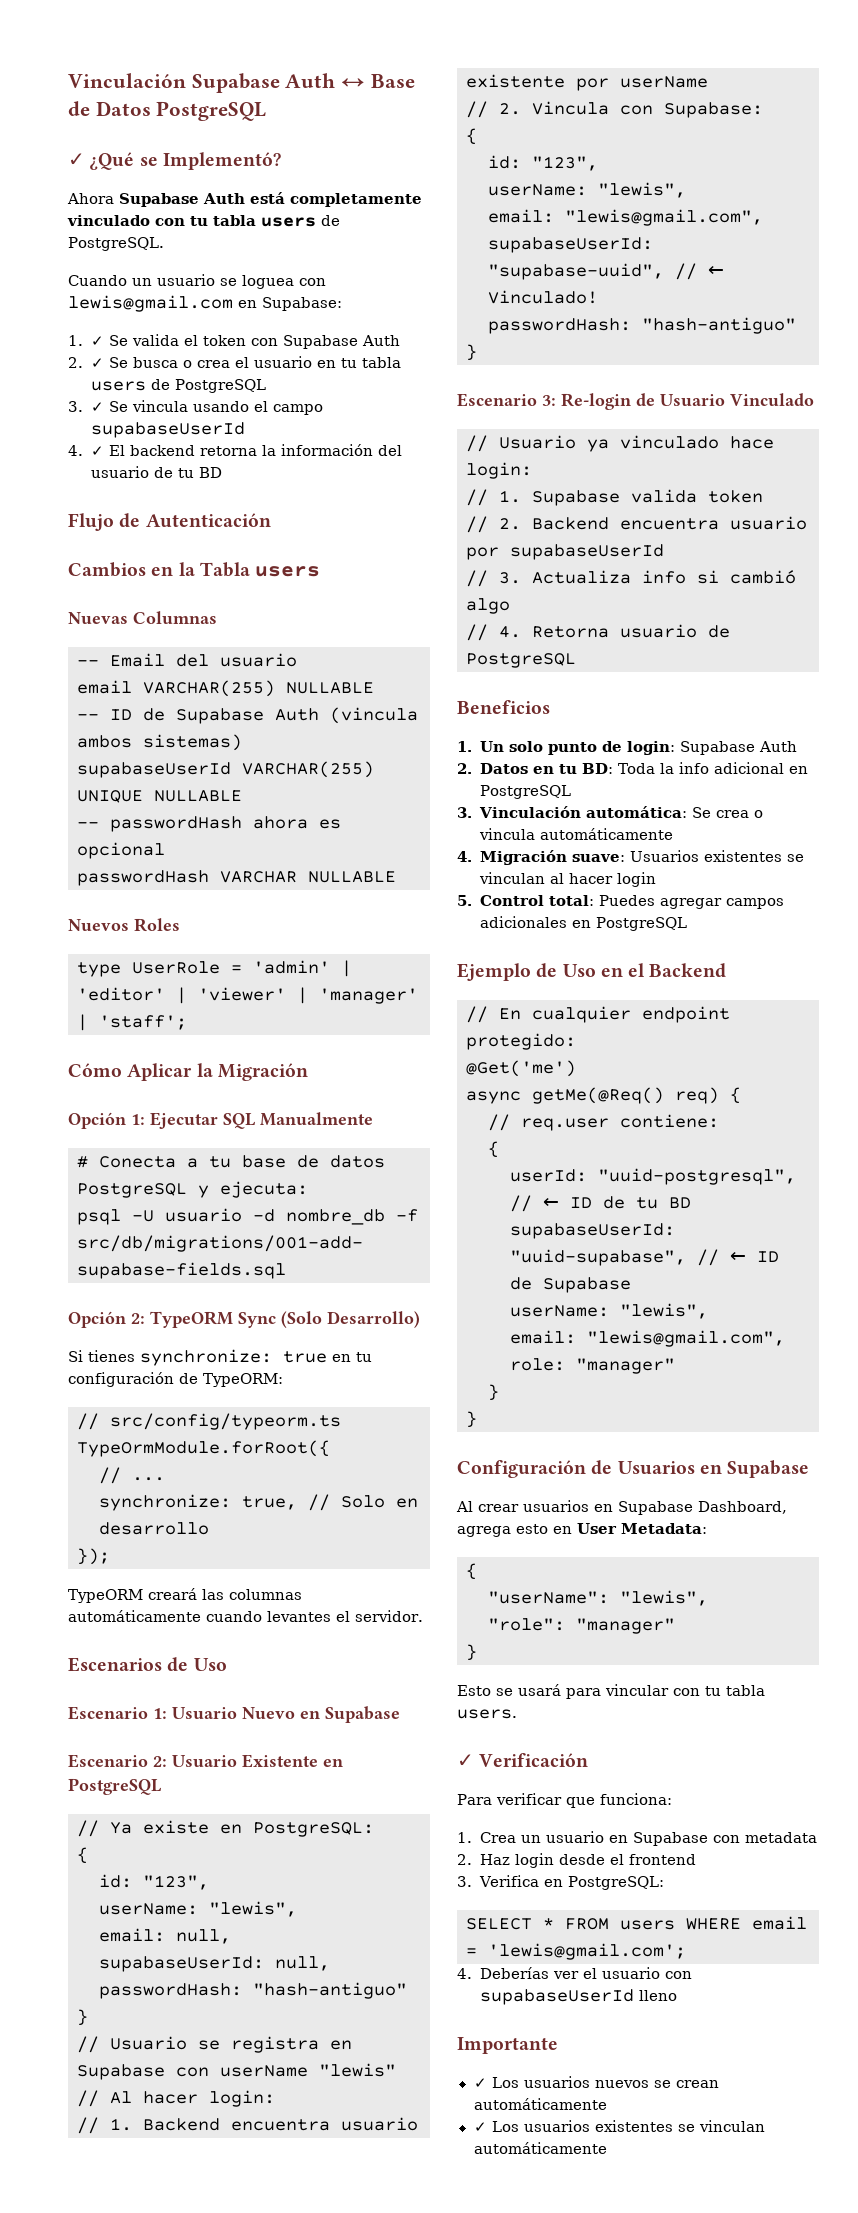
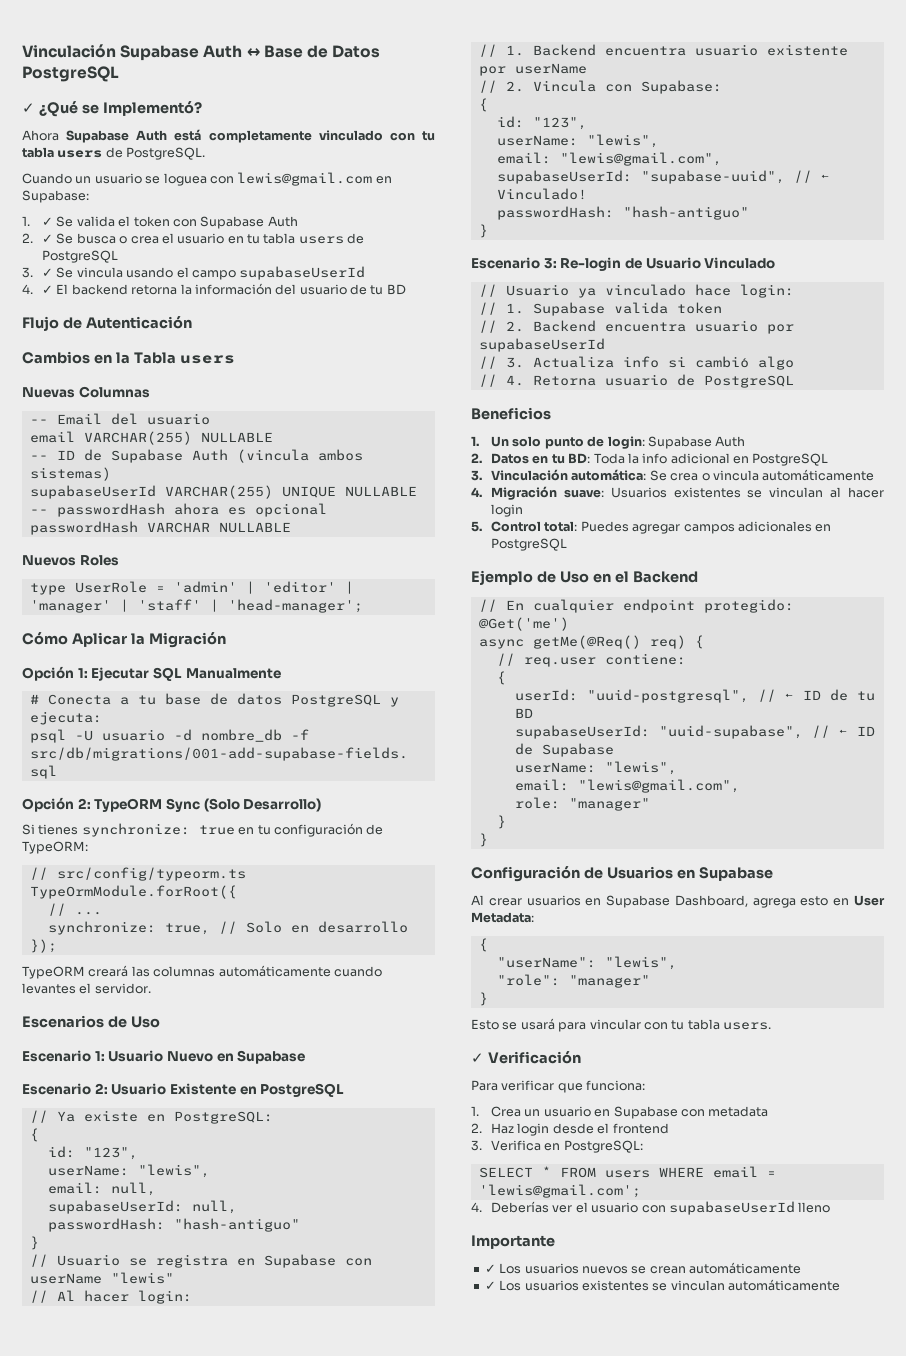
[198,987,418,1004] [77,1014,187,1031] 'viewer' | 'manager' | 'staff'; -> [29,599,363,613] 'manager' | 'staff' | 'head-manager';

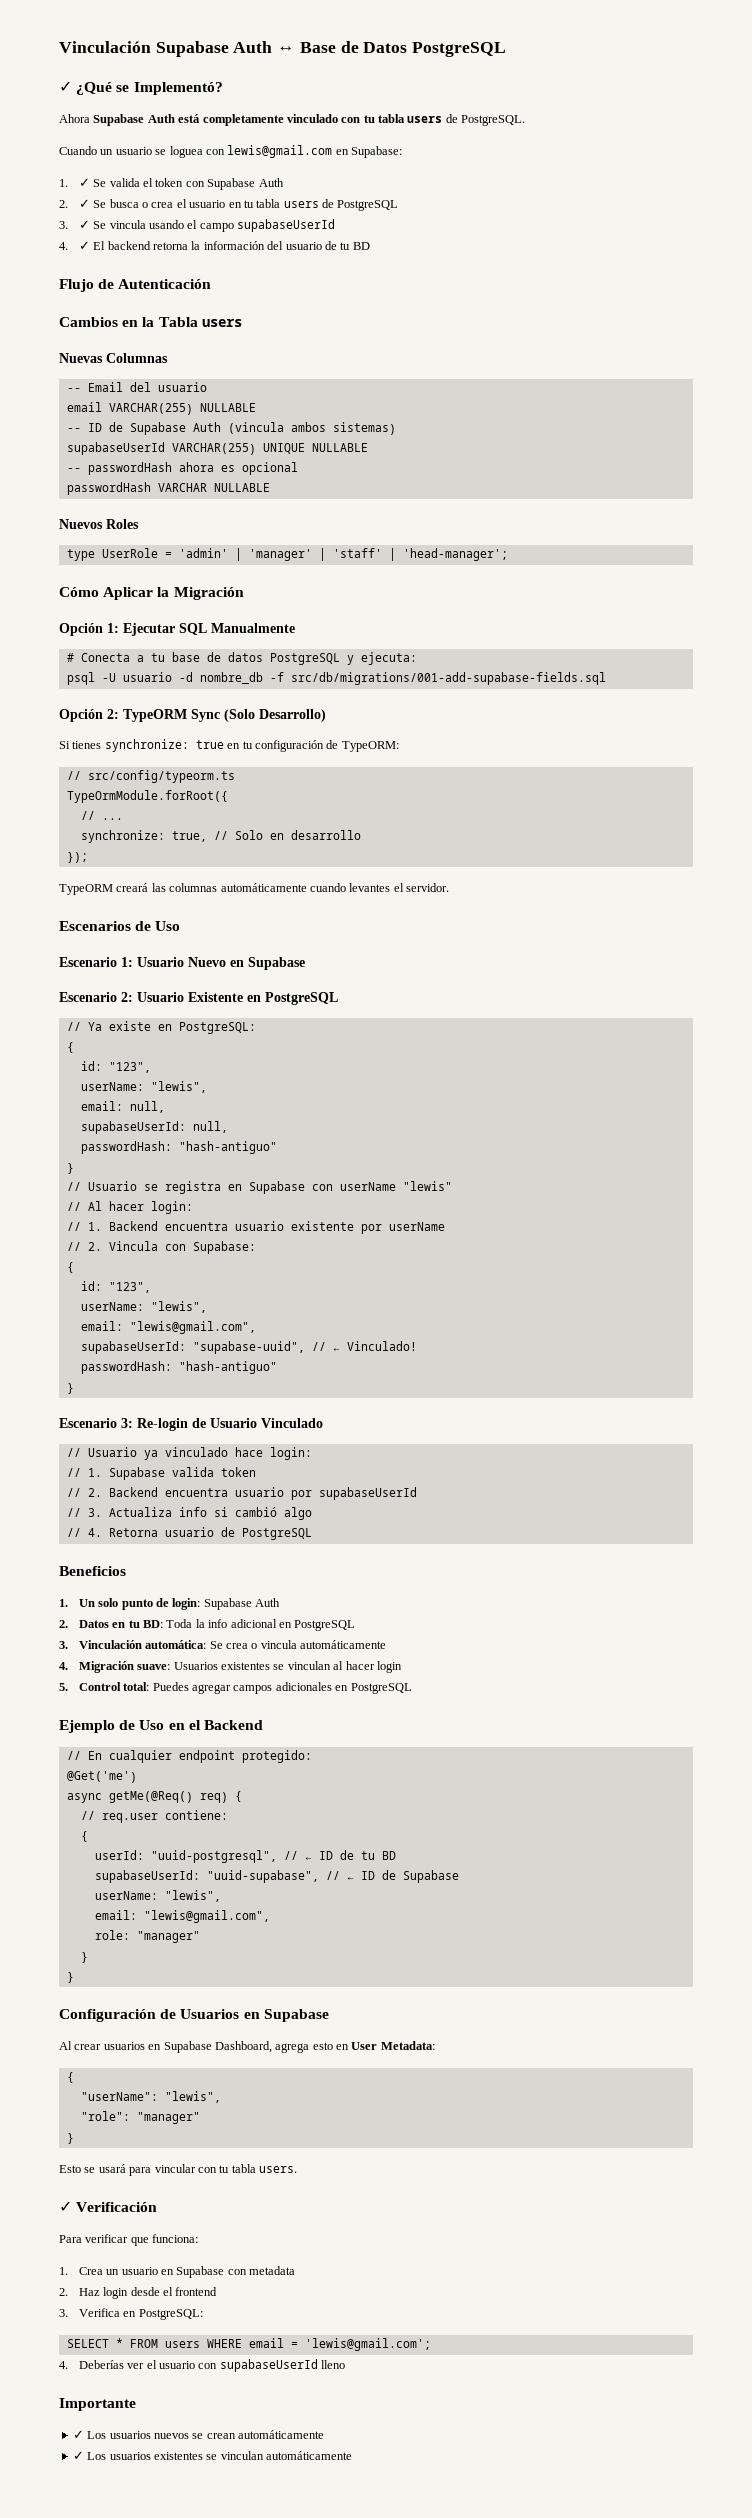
[263,581,354,594] 'editor' | -> (242, 554) none

